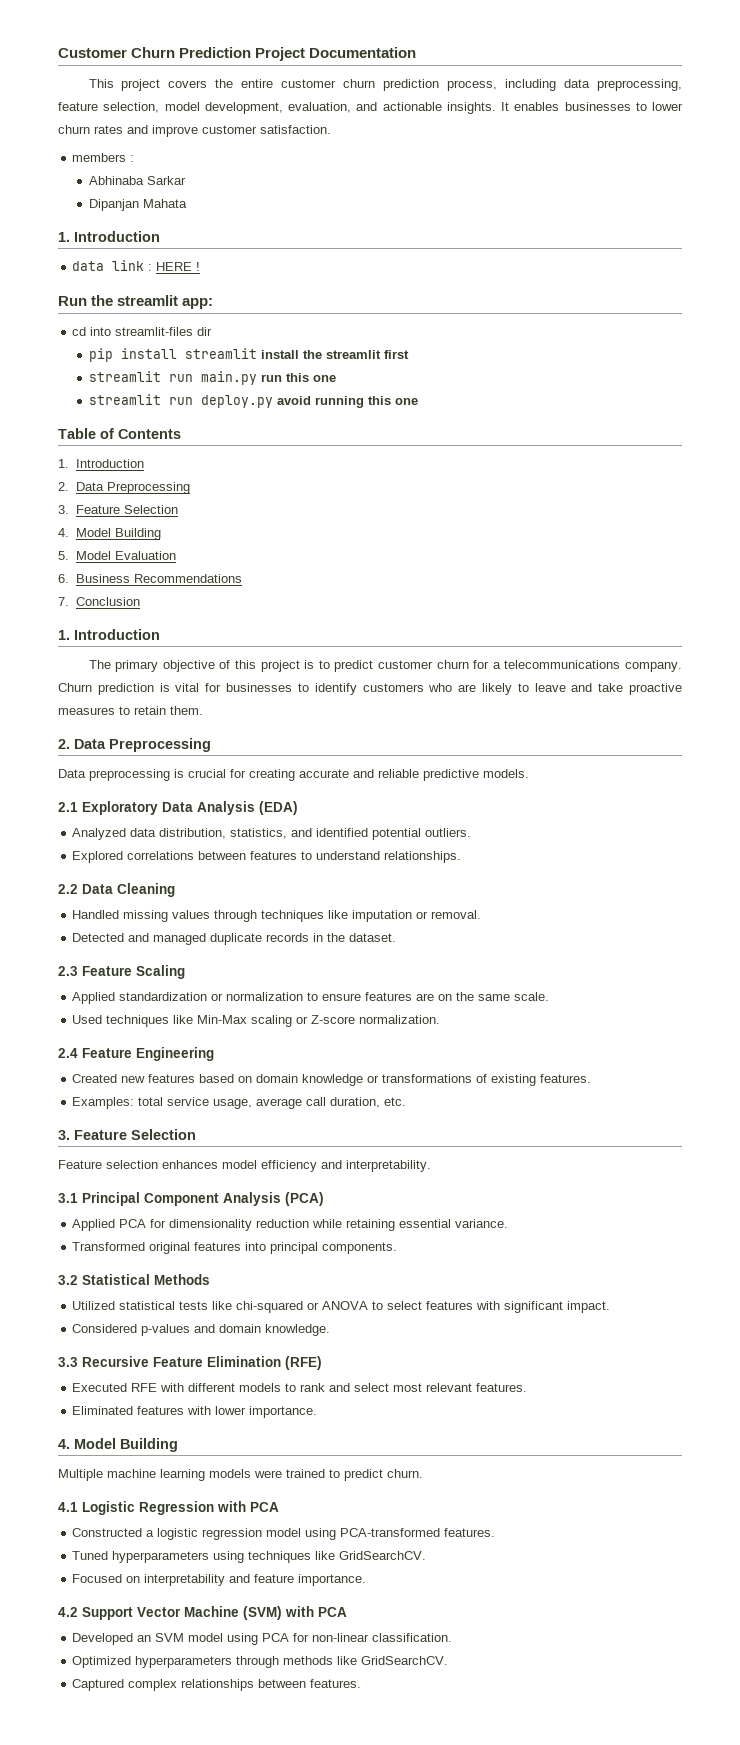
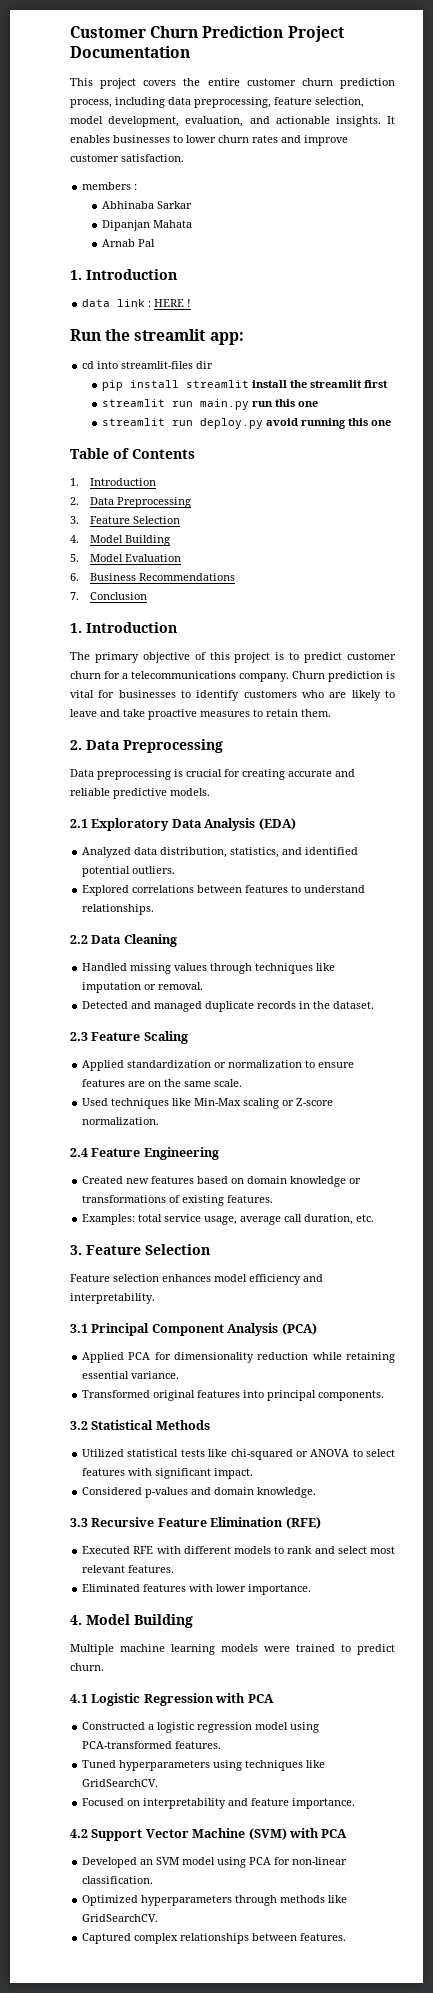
(188, 203) none -> [102,239,156,247] // Arnab Pal

